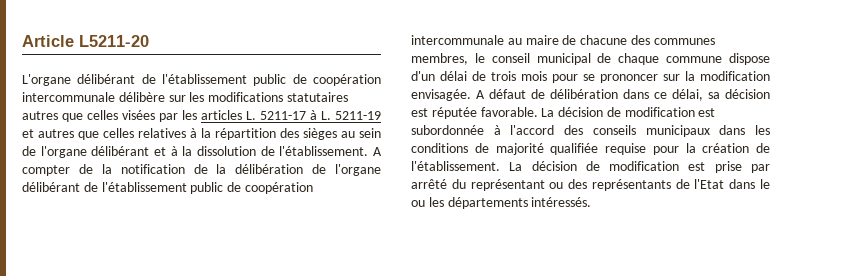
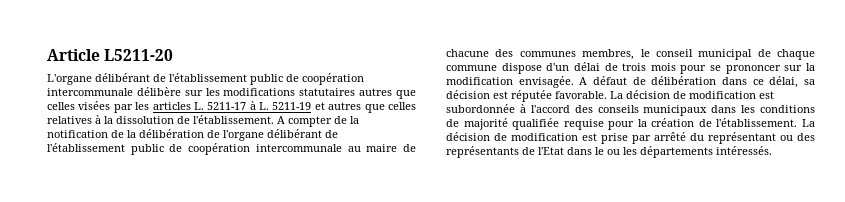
[215,128,381,140] [22,146,193,158] répartition des sièges au sein de l'organe délibérant et à la -> (113, 120) none

